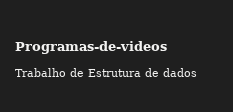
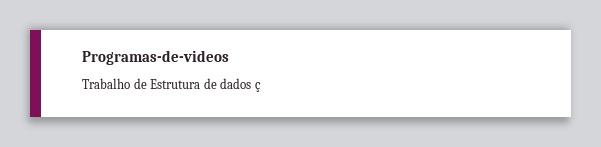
(197, 72) none -> [254,82,261,92] ç

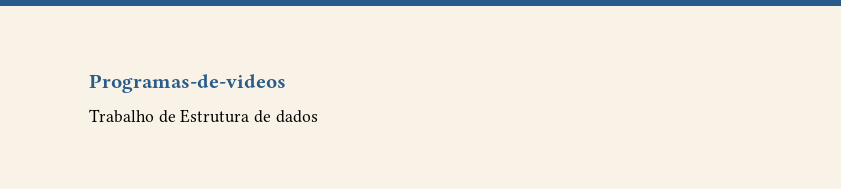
[254,82,261,92] ç -> (318, 116) none

